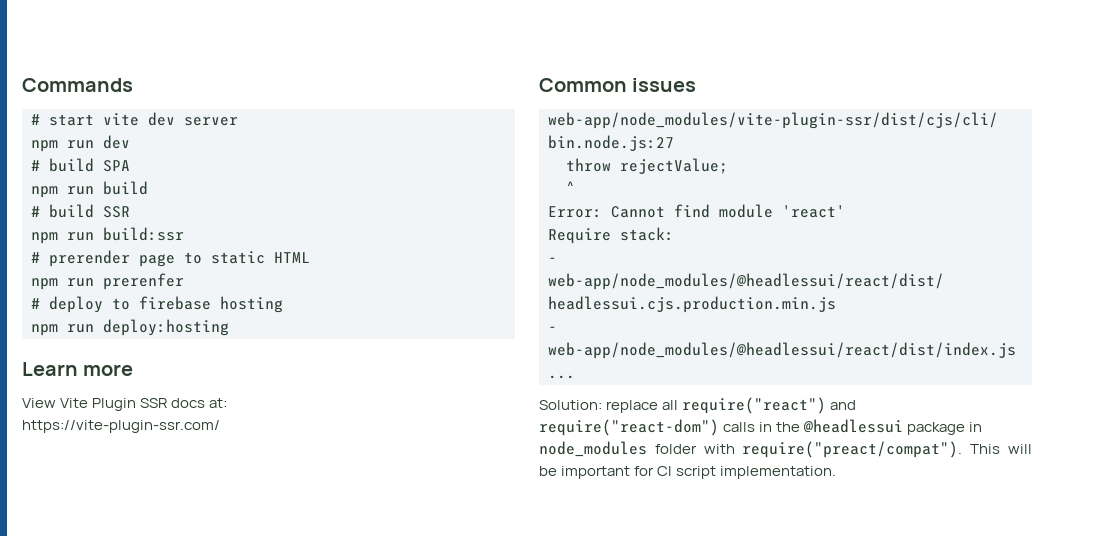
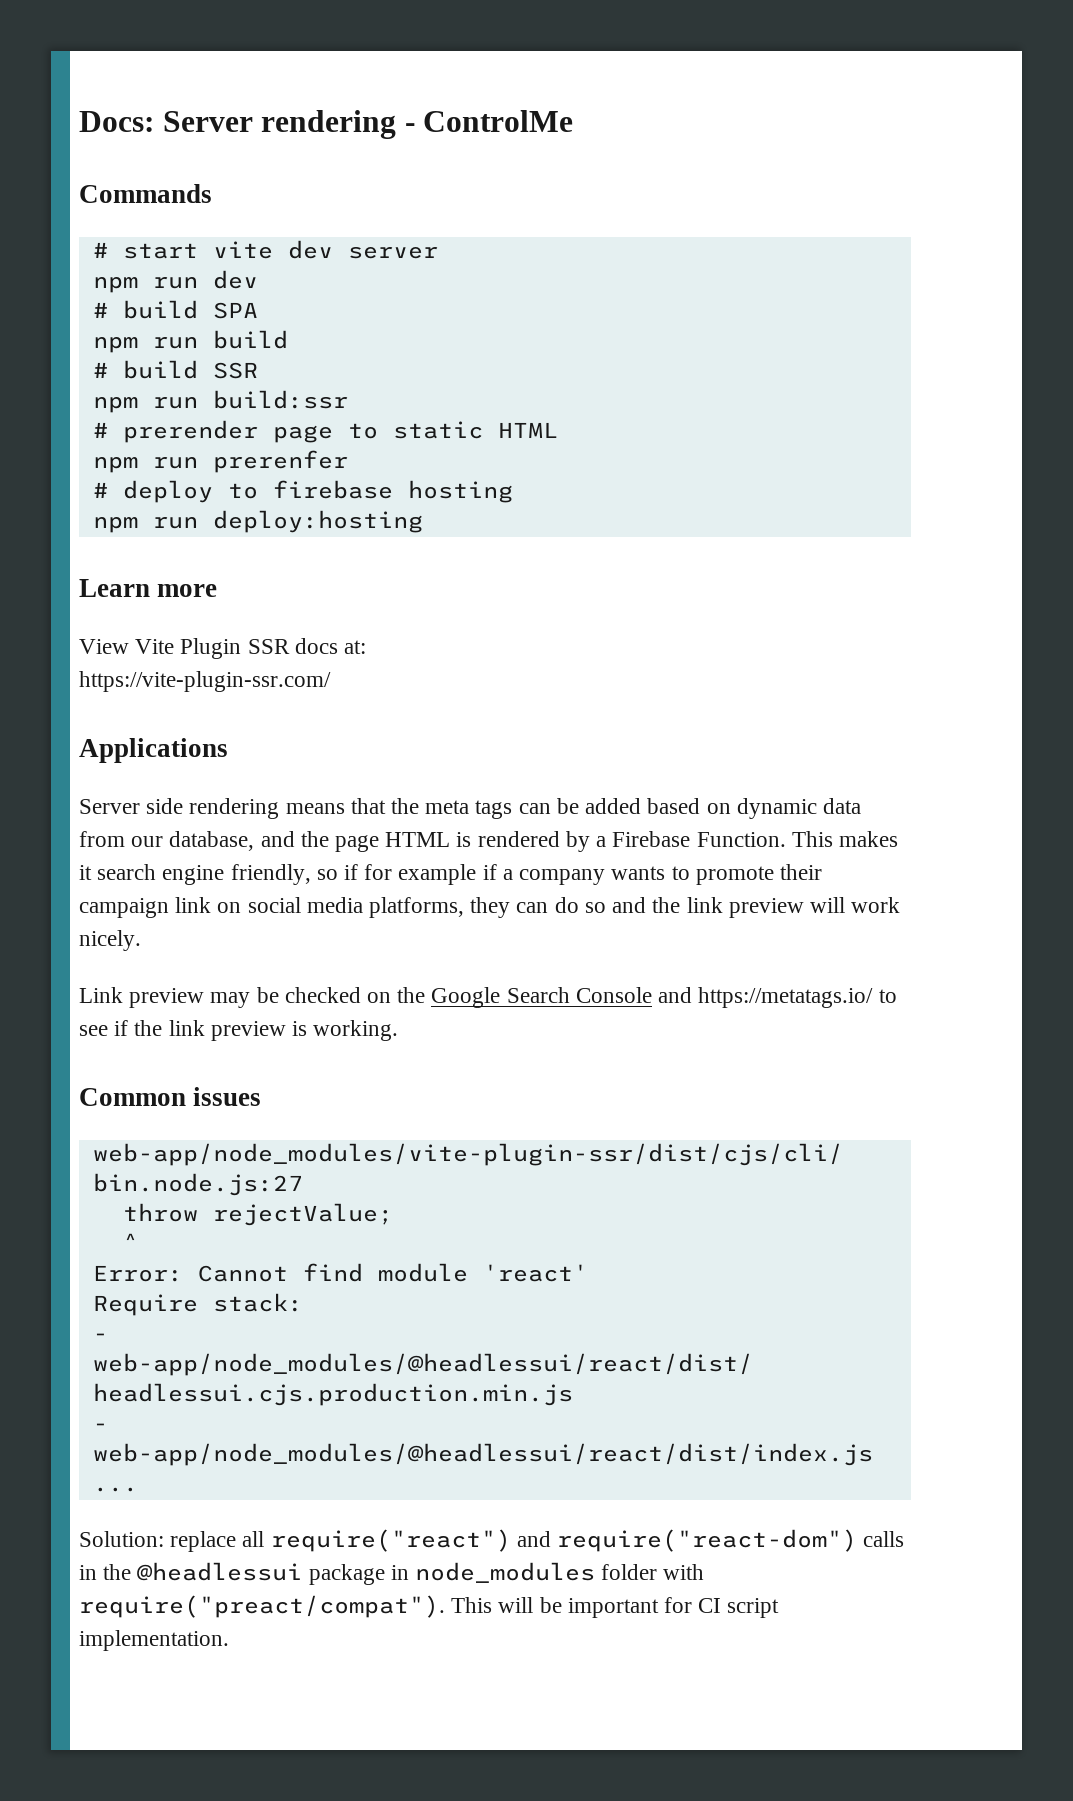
(22, 85) none -> [79,110,574,139] Docs: Server rendering - ControlMe //
(220, 426) none -> [79,738,228,763] [79,798,861,819] [79,831,898,852] [79,864,822,885] [79,897,901,918] [79,930,141,951] [79,987,897,1008] [79,1020,399,1041] // Applications // Server side rendering means that the meta tags can be added based on dynamic data from our database, and the page HTML is rendered by a Firebase Function. This makes it search engine friendly, so if for example if a company wants to promote their campaign link on social media platforms, they can do so and the link preview will work nicely. // Link preview may be checked on the Google Search Console and https://metatags.io/ to see if the link preview is working.

